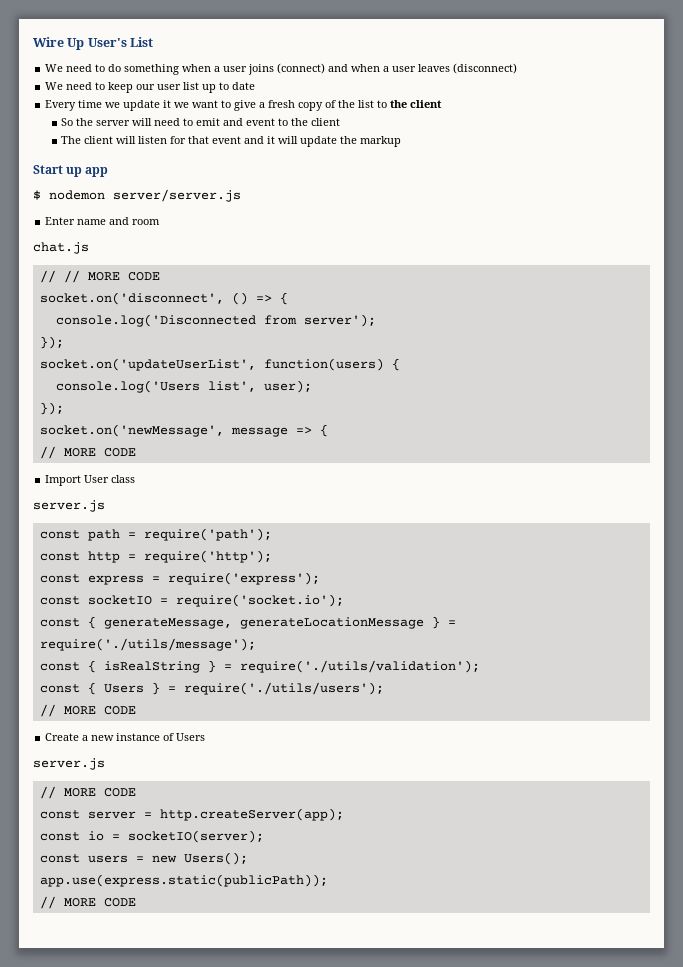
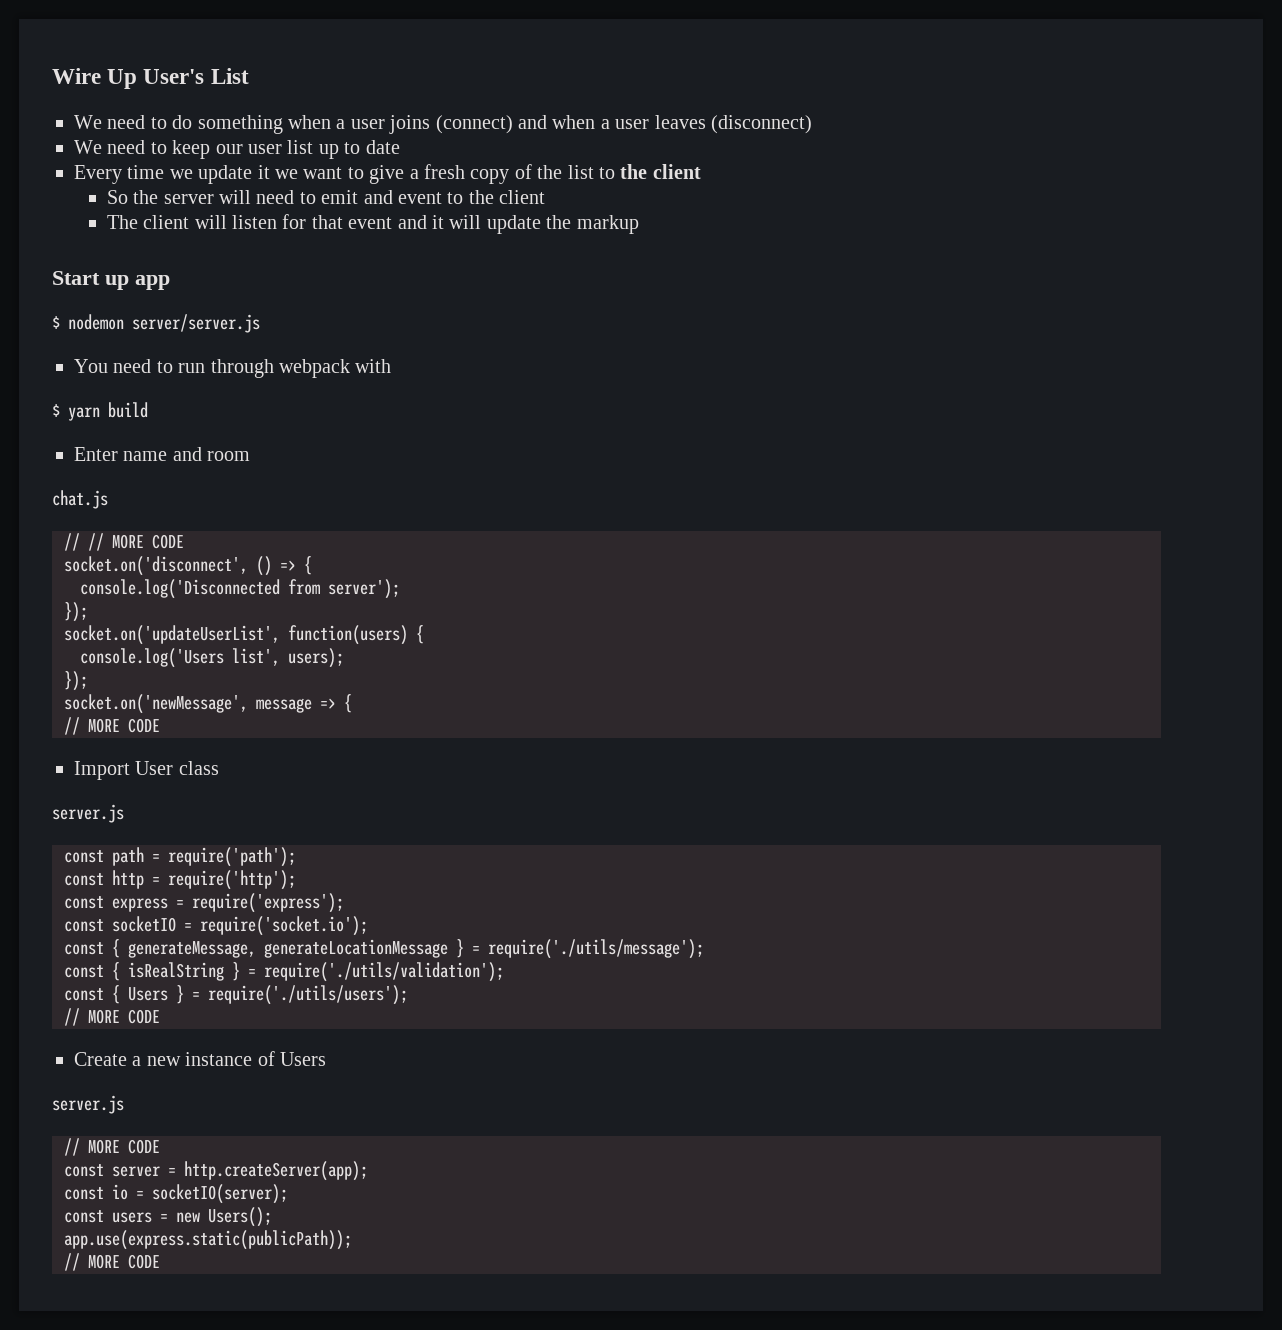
(241, 195) none -> [74,359,392,378] [52,402,148,421] // You need to run through webpack with // $ yarn build
[263,380,312,393] user); -> [288,648,344,668] users);

